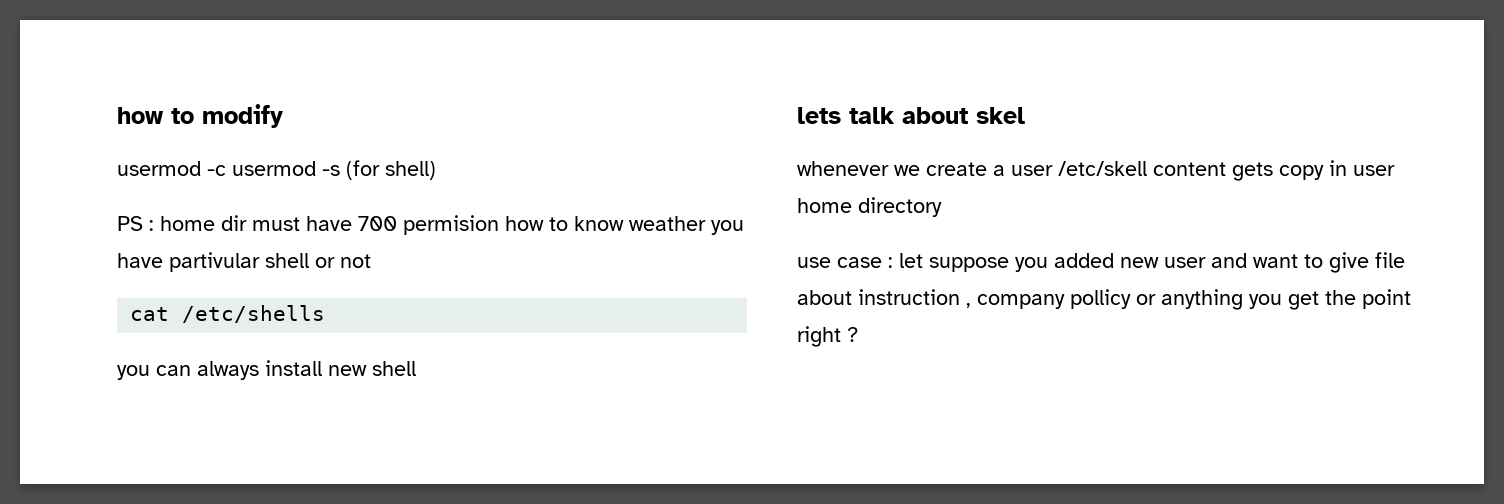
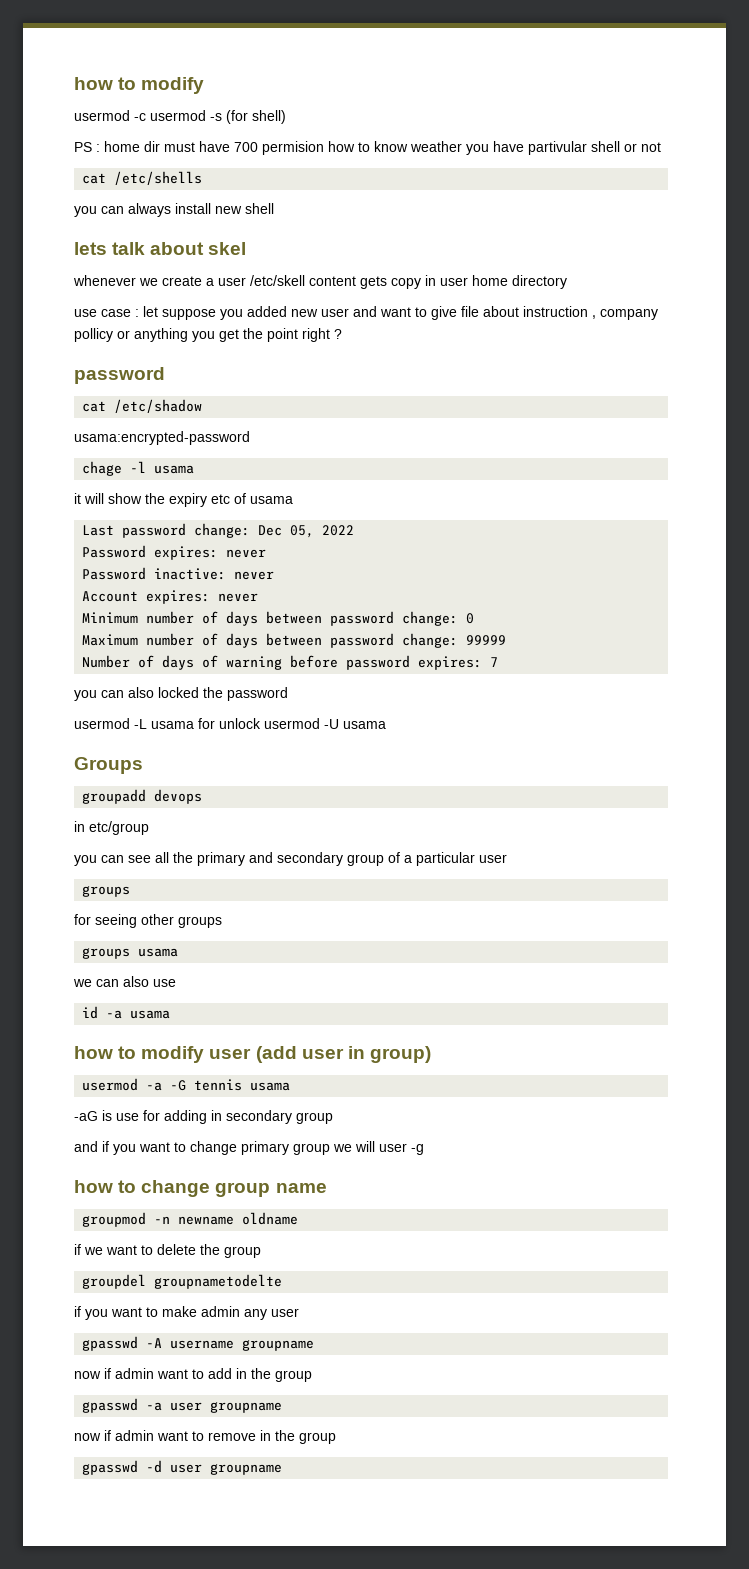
(858, 334) none -> [74,367,165,384] [82,399,203,413] [74,431,250,445] [82,461,195,476] [74,493,293,507] [82,523,355,538] [82,545,267,560] [82,567,275,580] [82,590,259,604] [82,611,475,626] [82,633,507,648] [82,655,499,670] [74,687,288,701] [74,718,386,729] [74,757,143,774] [82,789,203,804] [74,821,149,835] [74,852,507,866] [82,886,131,897] [74,914,222,928] [82,948,179,959] [73,976,176,987] [82,1006,171,1019] [74,1046,431,1063] [82,1078,291,1091] [74,1110,333,1124] [74,1141,424,1155] [74,1180,327,1197] [82,1212,299,1227] [74,1244,261,1258] [82,1274,283,1289] [74,1306,299,1320] [82,1336,315,1351] [74,1368,312,1382] [82,1398,283,1413] [74,1430,336,1444] [82,1460,283,1475] // password // cat /etc/shadow // usama:encrypted-password // chage -l usama // it will show the expiry etc of usama // Last password change: Dec 05, 2022 // Password expires: never // Password inactive: never // Account expires: never // Minimum number of days between password change: 0 // Maximum number of days between password change: 99999 // Number of days of warning before password expires: 7 // you can also locked the password // usermod -L usama for unlock usermod -U usama // Groups // groupadd devops // in etc/group // you can see all the primary and secondary group of a particular user // groups // for seeing other groups // groups usama // we can also use // id -a usama // how to modify user (add user in group) // usermod -a -G tennis usama // -aG is use for adding in secondary group // and if you want to change primary group we will user -g // how to change group name // groupmod -n newname oldname // if we want to delete the group // groupdel groupnametodelte // if you want to make admin any user // gpasswd -A username groupname // now if admin want to add in the group // gpasswd -a user groupname // now if admin want to remove in the group // gpasswd -d user groupname

